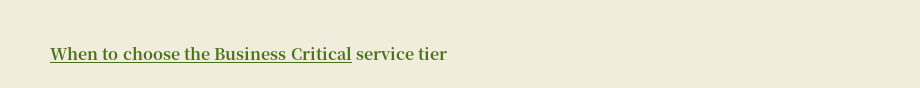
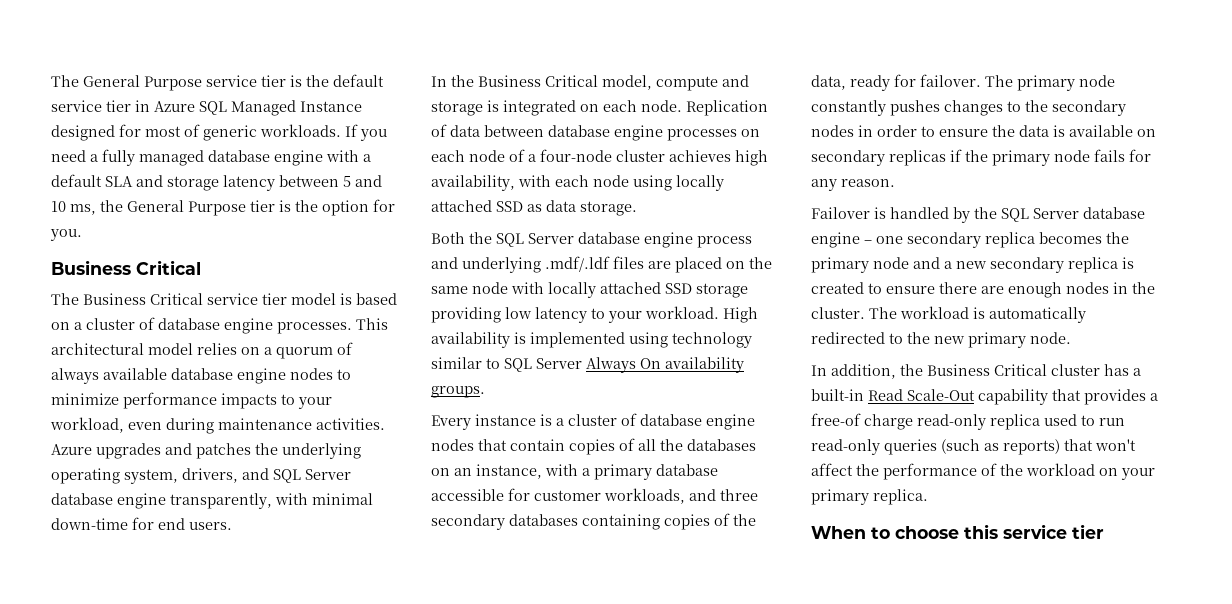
[50,46,352,60] When to choose the Business Critical -> [51,74,384,91] [51,100,362,116] [51,124,387,141] [51,149,371,166] [51,174,382,191] [51,199,395,216] [50,229,82,241] [51,260,201,275] [51,293,397,305] [51,317,388,334] [51,342,353,359] [51,368,351,384] [51,392,332,409] [50,417,385,434] [51,443,361,459] [51,468,351,484] [51,493,373,509] [51,517,232,530] [431,75,749,91] [431,100,768,116] [431,124,760,141] [431,149,768,166] [431,175,724,191] [431,200,637,216] [431,232,752,248] [431,256,772,273] [431,282,748,298] [431,306,758,323] [431,332,752,348] [431,357,744,373] [431,386,485,398] [431,413,755,430] [431,438,756,455] [431,464,718,480] [431,488,758,504] [431,513,756,530] [811,74,1115,91] [811,100,1126,116] [811,125,1156,137] [811,149,1151,166] [811,179,895,191] [811,207,1145,223] [811,232,1129,248] [811,257,1134,273] [811,282,1155,298] [811,306,1086,323] [811,332,1071,348] [811,364,1141,379] [811,389,1158,405] [811,413,1125,430] [811,439,1136,455] [811,463,1155,480] [811,489,928,505] [811,524,998,539] The General Purpose service tier is the default service tier in Azure SQL Managed Instance designed for most of generic workloads. If you need a fully managed database engine with a default SLA and storage latency between 5 and 10 ms, the General Purpose tier is the option for you. // Business Critical // The Business Critical service tier model is based on a cluster of database engine processes. This architectural model relies on a quorum of always available database engine nodes to minimize performance impacts to your workload, even during maintenance activities. Azure upgrades and patches the underlying operating system, drivers, and SQL Server database engine transparently, with minimal down-time for end users. // In the Business Critical model, compute and storage is integrated on each node. Replication of data between database engine processes on each node of a four-node cluster achieves high availability, with each node using locally attached SSD as data storage. // Both the SQL Server database engine process and underlying .mdf/.ldf files are placed on the same node with locally attached SSD storage providing low latency to your workload. High availability is implemented using technology similar to SQL Server Always On availability groups. // Every instance is a cluster of database engine nodes that contain copies of all the databases on an instance, with a primary database accessible for customer workloads, and three secondary databases containing copies of the data, ready for failover. The primary node constantly pushes changes to the secondary nodes in order to ensure the data is available on secondary replicas if the primary node fails for any reason. // Failover is handled by the SQL Server database engine – one secondary replica becomes the primary node and a new secondary replica is created to ensure there are enough nodes in the cluster. The workload is automatically redirected to the new primary node. // In addition, the Business Critical cluster has a built-in Read Scale-Out capability that provides a free-of charge read-only replica used to run read-only queries (such as reports) that won't affect the performance of the workload on your primary replica. // When to choose this

